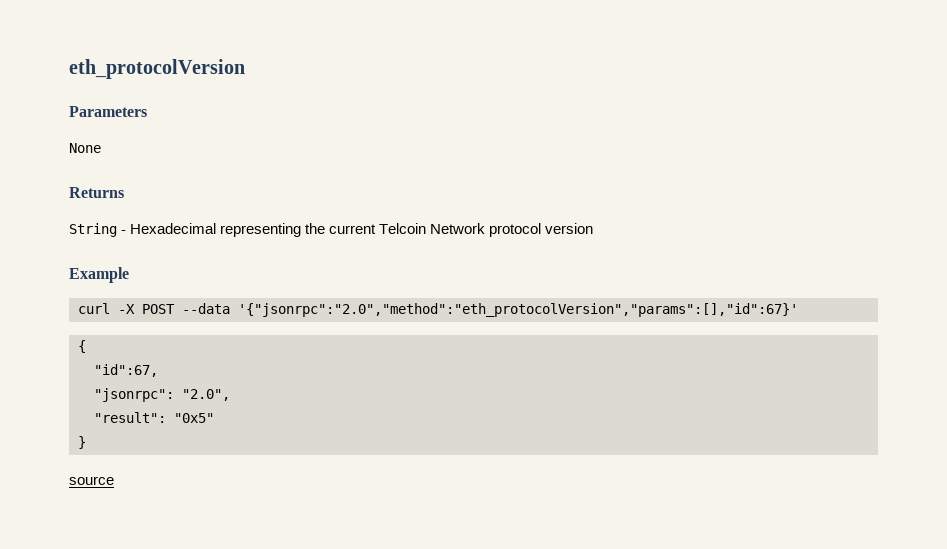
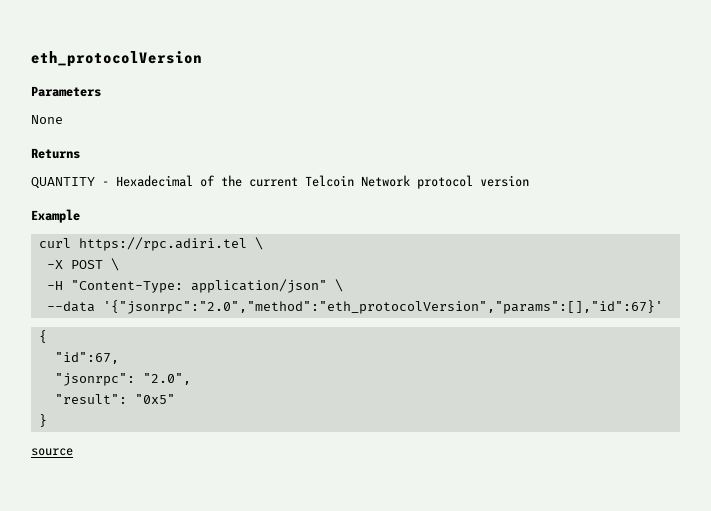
[69,223,117,237] String -> [31,177,95,189] QUANTITY
[220,223,302,237] representing -> [200,175,215,187] of
[118,304,175,314] -X POST -> [78,237,263,251] [46,258,119,271] [46,279,343,293] https://rpc.adiri.tel \ // -X POST \ // -H "Content-Type: application/json" \ //

